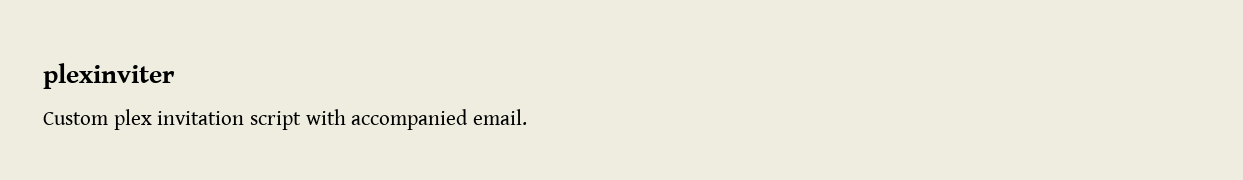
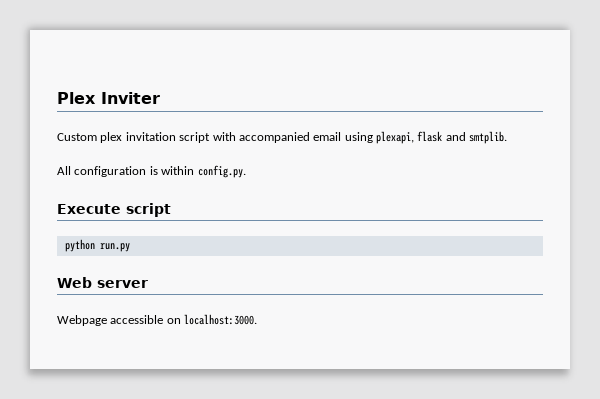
[43,63,175,89] plexinviter -> [57,92,160,104] Plex Inviter
[473,109,528,125] email. -> [313,131,508,144] [57,165,246,178] [57,203,171,217] [64,239,130,252] [57,277,148,288] [57,314,258,326] email using plexapi, flask and smtplib. // All configuration is within config.py. // Execute script // python run.py // Web server // Webpage accessible on localhost:3000.

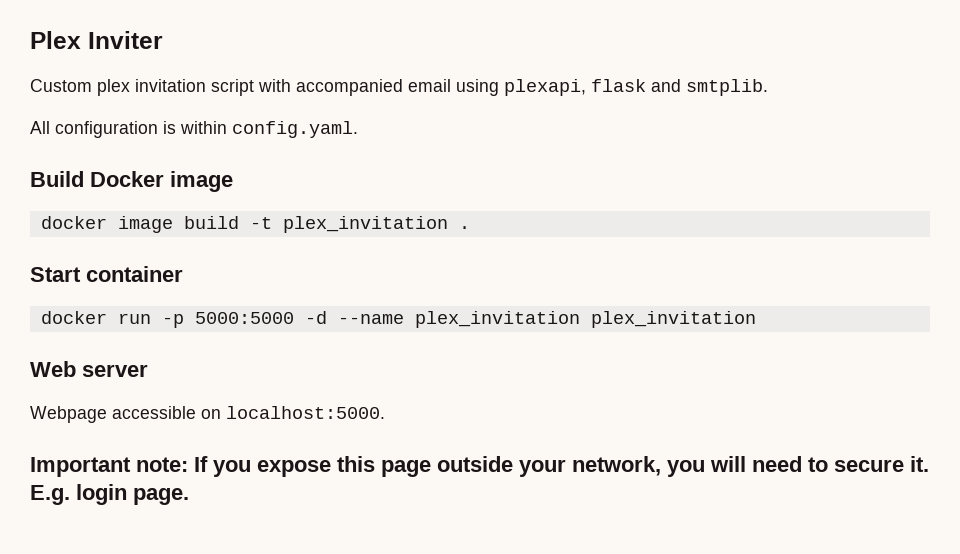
[197,165,246,178] [57,203,171,217] [64,239,130,252] config.py. // Execute script // python run.py -> [232,121,358,138] [30,171,233,192] [40,216,470,233] [30,266,183,282] [40,311,756,328] config.yaml. // Build Docker image // docker image build -t plex_invitation . // Start container // docker run -p 5000:5000 -d --name plex_invitation plex_invitation
[184,314,258,325] localhost:3000. -> [226,406,385,419] [30,456,929,477] [30,484,189,505] localhost:5000. // Important note: If you expose this page outside your network, you will need to secure it. E.g. login page.

